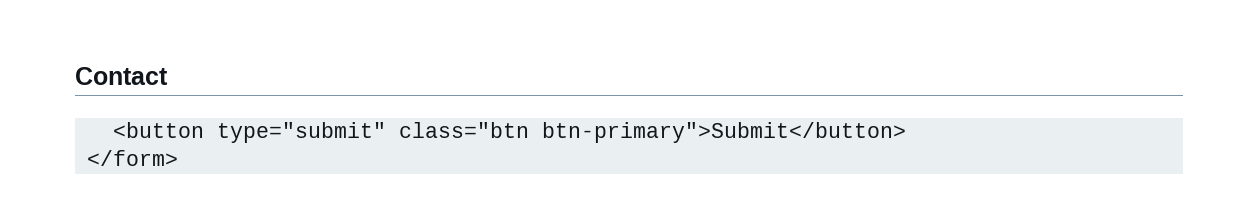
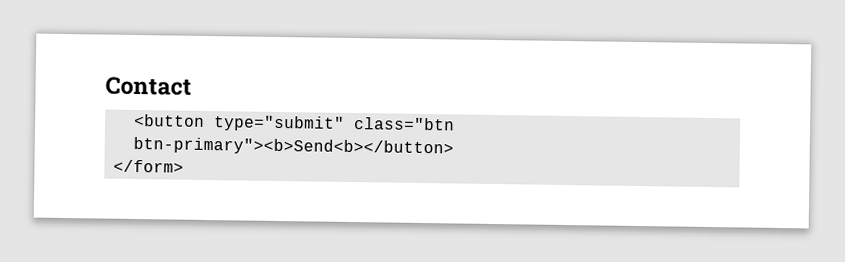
[542,122,907,143] btn-primary">Submit</button> -> [132,136,454,157] btn-primary"><b>Send<b></button>

